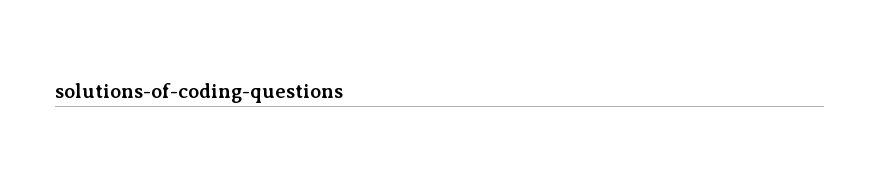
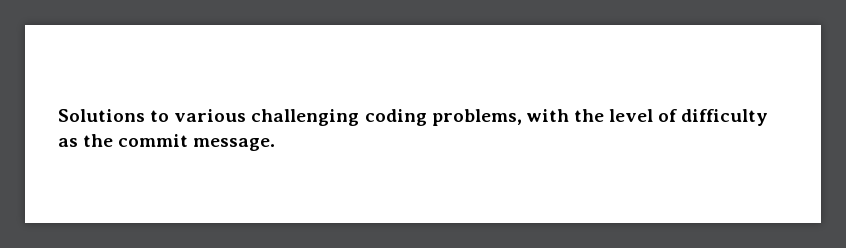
[55,83,343,103] solutions-of-coding-questions -> [58,109,769,126] [58,134,276,151] Solutions to various challenging coding problems, with the level of difficulty as the commit message.

